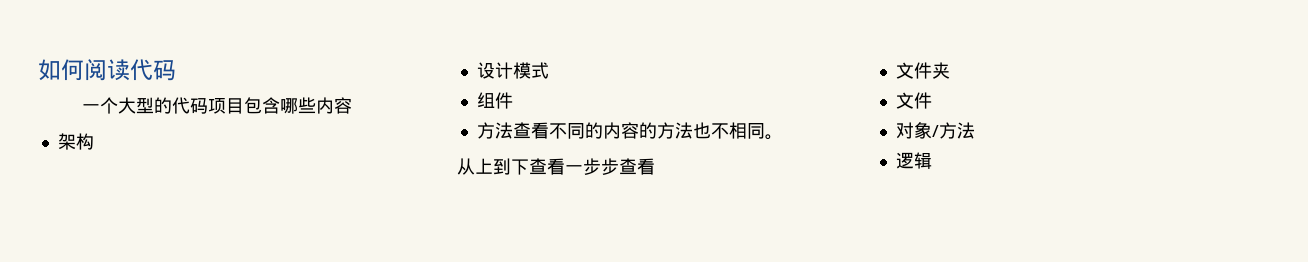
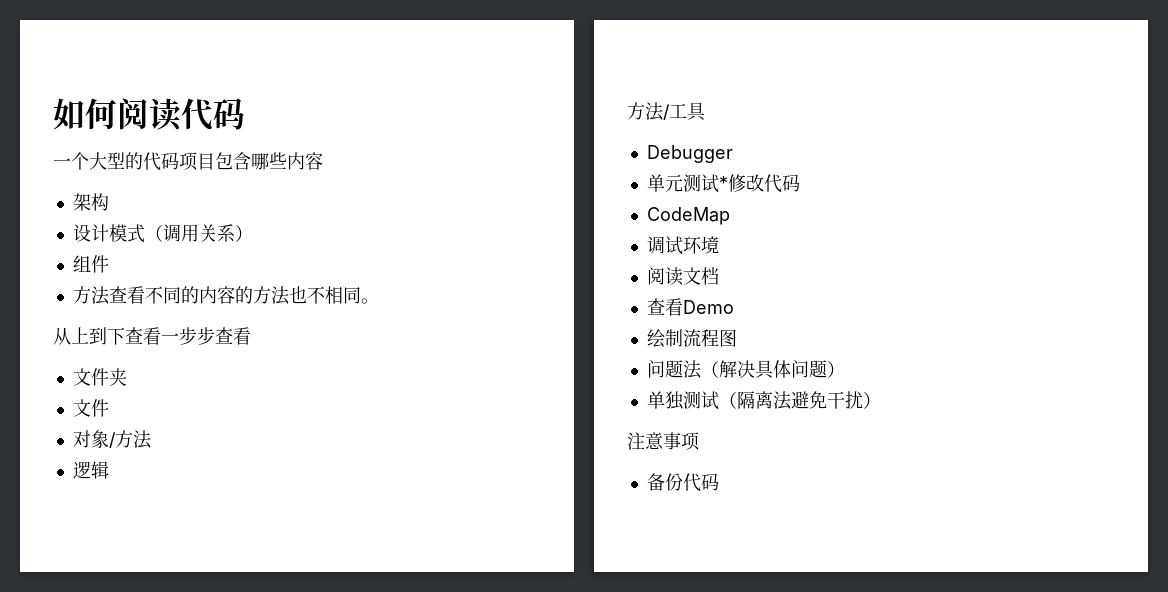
(549, 70) none -> [144,224,253,242] （调用关系）
(932, 160) none -> [627,102,706,121] [646,145,733,163] [646,174,800,193] [646,207,730,225] [646,236,719,255] [646,267,719,286] [646,298,734,316] [646,329,737,348] [646,360,845,379] [646,391,881,410] [627,432,700,451] [646,473,719,492] // 方法/工具 // Debugger // 单元测试*修改代码 // CodeMap // 调试环境 // 阅读文档 // 查看Demo // 绘制流程图 // 问题法（解决具体问题） // 单独测试（隔离法避免干扰） // 注意事项 // 备份代码

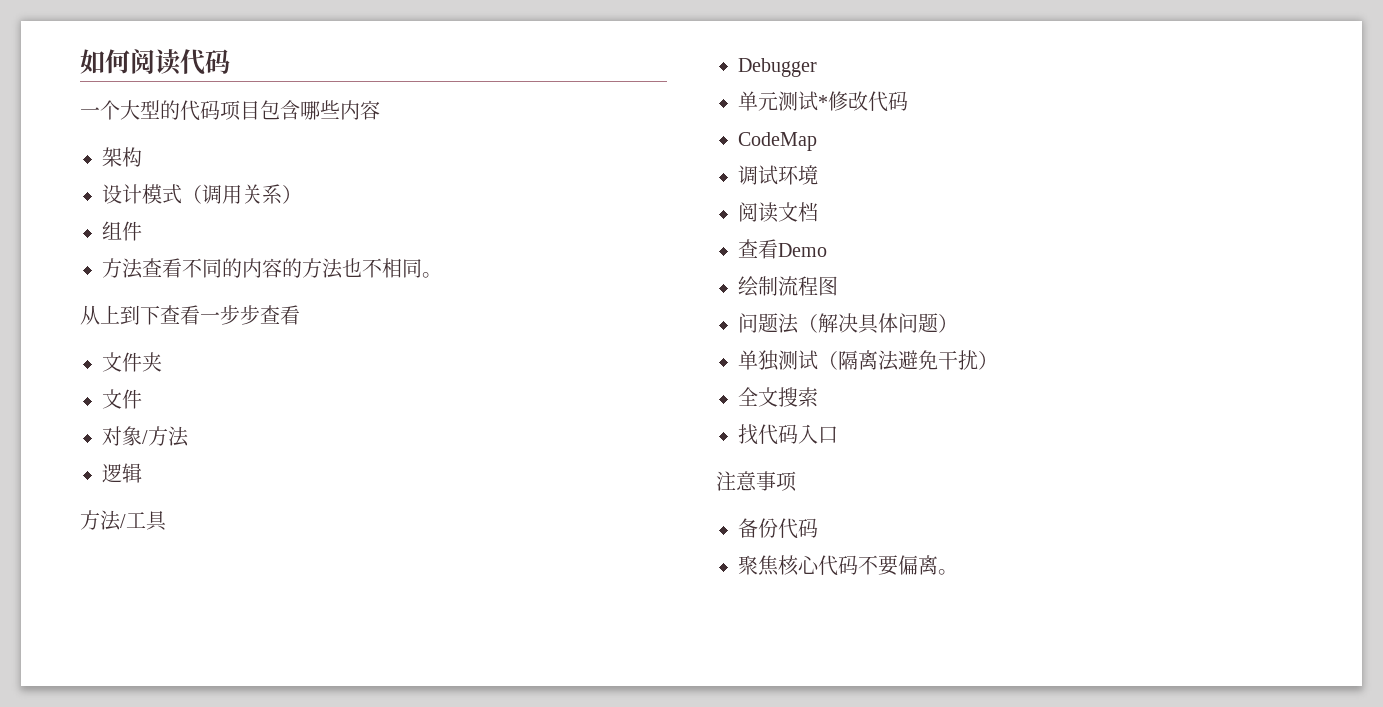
(881, 400) none -> [738,387,818,407] [738,424,838,445] // 全文搜索 // 找代码入口
(719, 482) none -> [738,555,958,576] // 聚焦核心代码不要偏离。

